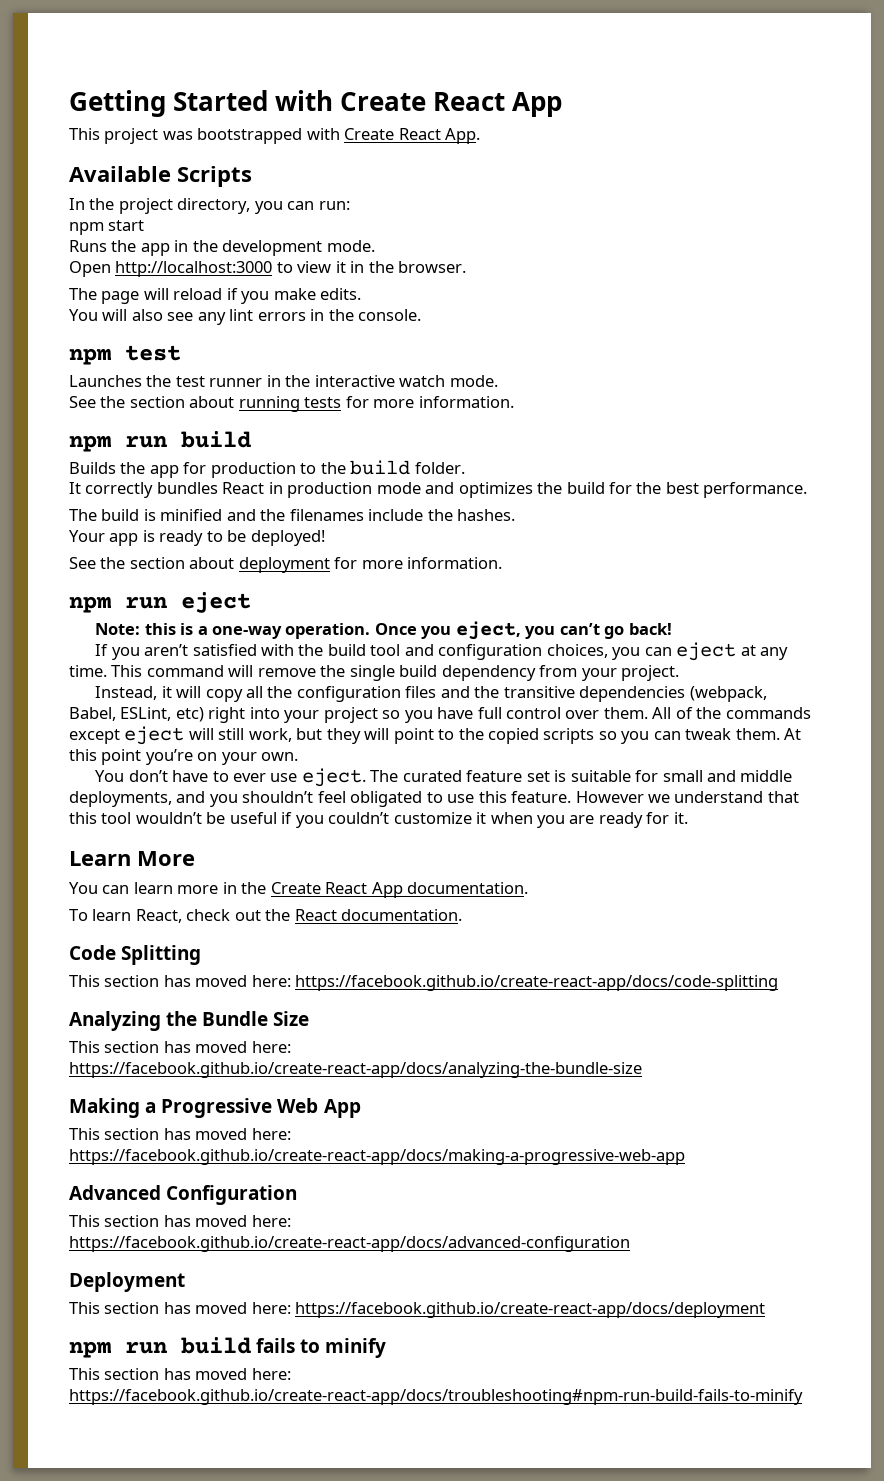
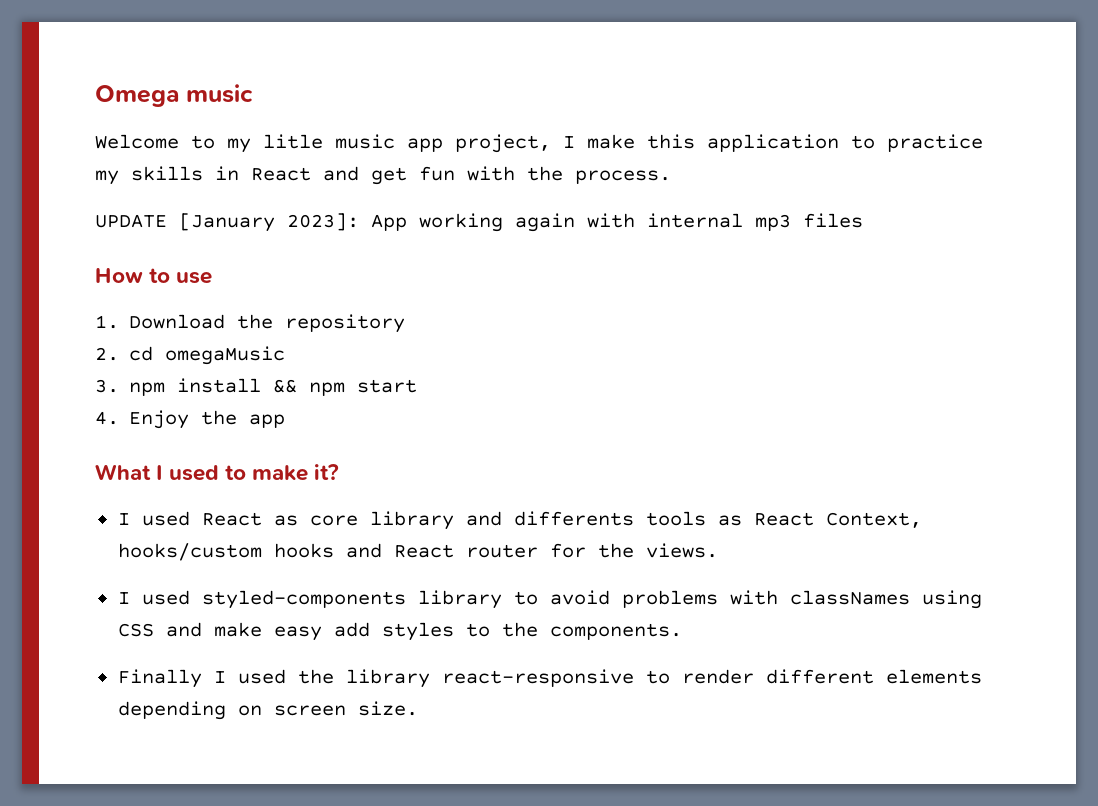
[69,90,563,117] [69,128,481,144] [69,166,252,187] [69,198,350,214] Getting Started with Create React App // This project was bootstrapped with Create React App. // Available Scripts // In the project directory, you can run: // -> [95,84,253,107] [95,134,983,153] [95,166,671,185] [95,213,863,232] [95,268,213,284] [95,314,406,333] [95,346,286,365] [95,378,298,396] Omega music // Welcome to my litle music app project, I make this application to practice my skills in React and get fun with the process. // UPDATE [January 2023]: App working again with internal mp3 files // How to use // 1. Download the repository // 2. cd omegaMusic // 3. npm install &&
[69,240,375,256] [69,261,467,277] [69,288,362,304] [69,309,422,325] [69,345,181,365] [69,375,498,387] [69,396,514,412] [69,431,251,452] [69,460,465,478] [69,482,808,498] [69,509,516,521] [69,530,325,546] [69,557,503,573] [69,592,251,613] [95,621,672,640] [95,642,789,661] [69,665,680,681] [95,686,767,702] [69,707,811,723] [69,726,802,745] [69,749,299,765] [95,768,793,787] [69,791,799,807] [69,812,688,828] [69,851,195,866] [69,882,529,898] [69,909,463,923] [69,945,202,965] [69,975,779,991] [69,1011,310,1031] [69,1041,291,1053] [69,1062,642,1078] [69,1098,361,1118] [69,1128,291,1140] [69,1149,685,1165] [69,1185,298,1205] [69,1215,291,1227] [69,1236,630,1252] [69,1272,185,1292] [69,1302,766,1318] [69,1337,387,1358] [69,1368,291,1380] [69,1389,803,1405] Runs the app in the development mode. // Open http://localhost:3000 to view it in the browser. // The page will reload if you make edits. // You will also see any lint errors in the console. // npm test // Launches the test runner in the interactive watch mode. // See the section about running tests for more information. // npm run build // Builds the app for production to the build folder. // It correctly bundles React in production mode and optimizes the build for the best performance. // The build is minified and the filenames include the hashes. // Your app is ready to be deployed! // See the section about deployment for more information. // npm run eject // Note: this is a one-way operation. Once you eject, you can’t go back! // If you aren’t satisfied with the build tool and configuration choices, you can eject at any time. This command will remove the single build dependency from your project. // Instead, it will copy all the configuration files and the transitive dependencies (webpack, Babel, ESLint, etc) right into your project so you have full control over them. All of the commands except eject will still work, but they will point to the copied scripts so you can tweak them. At this point you’re on your own. // You don’t have to ever use eject. The curated feature set is suitable for small and middle deployments, and you shouldn’t feel obligated to use this feature. However we understand that this tool wouldn’t be useful if you couldn’t customize it when you are ready for it. // Learn More // You can learn more in the Create React App documentation. // To learn React, check out the React documentation. // Code Splitting // This section has moved here: https://facebook.github.io/create-react-app/docs/code-splitting // Analyzing the Bundle Size // This section has moved here: https://facebook.github.io/create-react-app/docs/analyzing-the-bundle-size // Making a Progressive Web App // This section has moved here: https://facebook.github.io/create-react-app/docs/making-a-progressive-web-app // Advanced Configuration // This section has moved here: https://facebook.github.io/create-react-app/docs/advanced-configuration // Deployment // This section has moved here: https://facebook.github.io/create-react-app/docs/deployment // npm run build fails to minify // This section has moved here: https://facebook.github.io/create-react-app/docs/troubleshooting#npm-run-build-fails-to-minify -> [95,410,286,429] [95,464,340,481] [117,511,922,530] [117,543,718,561] [117,590,982,609] [117,622,682,641] [117,669,982,688] [117,701,418,720] 4. Enjoy the app // What I used to make it? // I used React as core library and differents tools as React Context, hooks/custom hooks and React router for the views. // I used styled-components library to avoid problems with classNames using CSS and make easy add styles to the components. // Finally I used the library react-responsive to render different elements depending on screen size.

